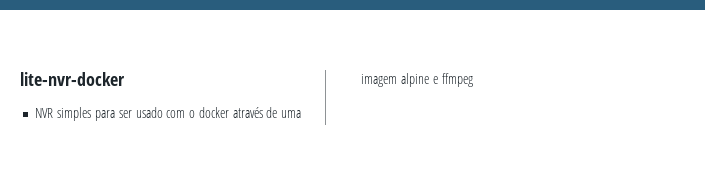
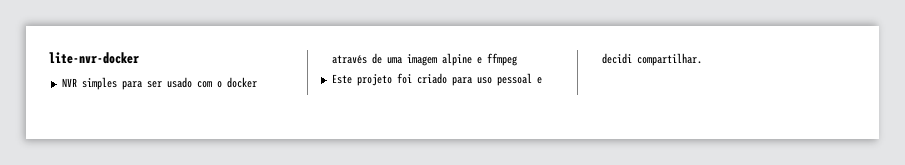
(473, 80) none -> [331,73,542,86] [601,53,702,66] // Este projeto foi criado para uso pessoal e decidi compartilhar.

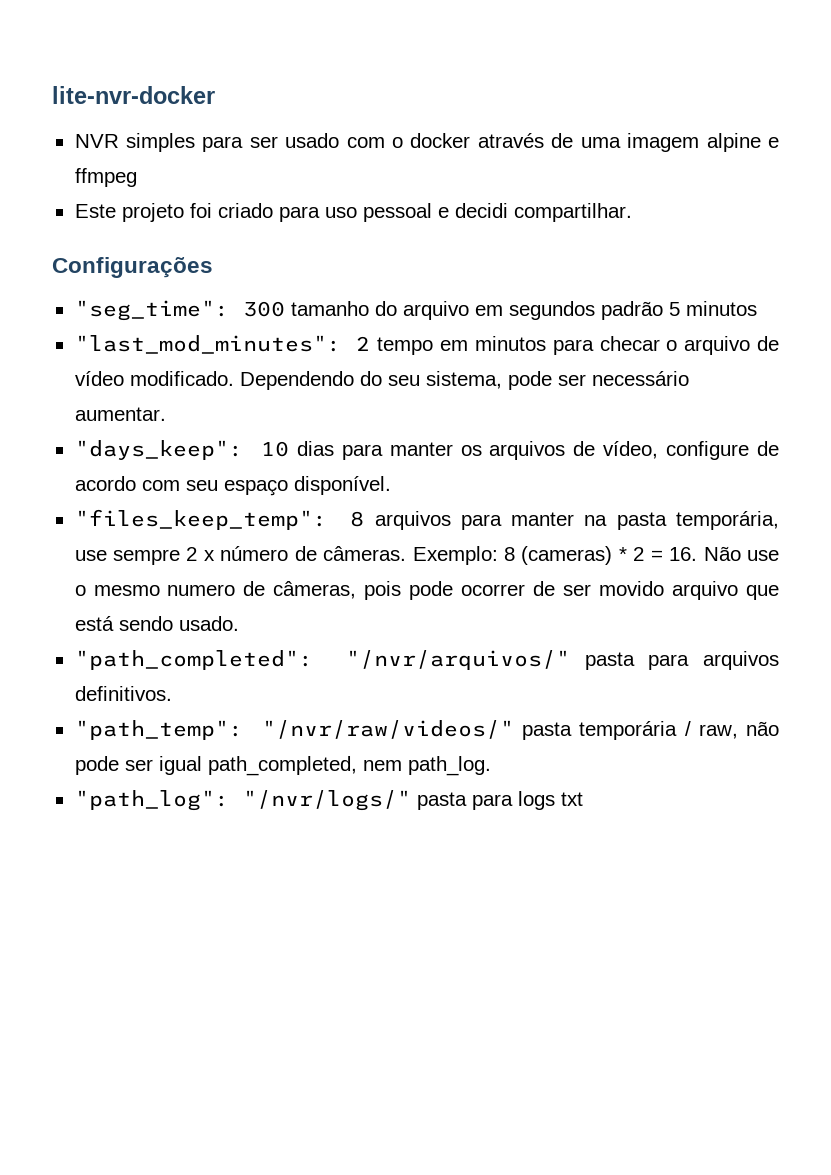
(702, 59) none -> [52,257,213,278] [74,300,757,321] [74,335,780,355] [74,371,689,390] [74,407,166,421] [74,440,779,460] [74,476,391,496] [74,509,780,530] [74,546,779,565] [74,581,779,600] [74,616,239,631] [74,650,780,670] [74,686,172,701] [74,720,779,740] [74,756,491,776] [74,790,583,811] // Configurações // "seg_time": 300 tamanho do arquivo em segundos padrão 5 minutos // "last_mod_minutes": 2 tempo em minutos para checar o arquivo de vídeo modificado. Dependendo do seu sistema, pode ser necessário aumentar. // "days_keep": 10 dias para manter os arquivos de vídeo, configure de acordo com seu espaço disponível. // "files_keep_temp": 8 arquivos para manter na pasta temporária, use sempre 2 x número de câmeras. Exemplo: 8 (cameras) * 2 = 16. Não use o mesmo numero de câmeras, pois pode ocorrer de ser movido arquivo que está sendo usado. // "path_completed": "/nvr/arquivos/" pasta para arquivos definitivos. // "path_temp": "/nvr/raw/videos/" pasta temporária / raw, não pode ser igual path_completed, nem path_log. // "path_log": "/nvr/logs/" pasta para logs txt

